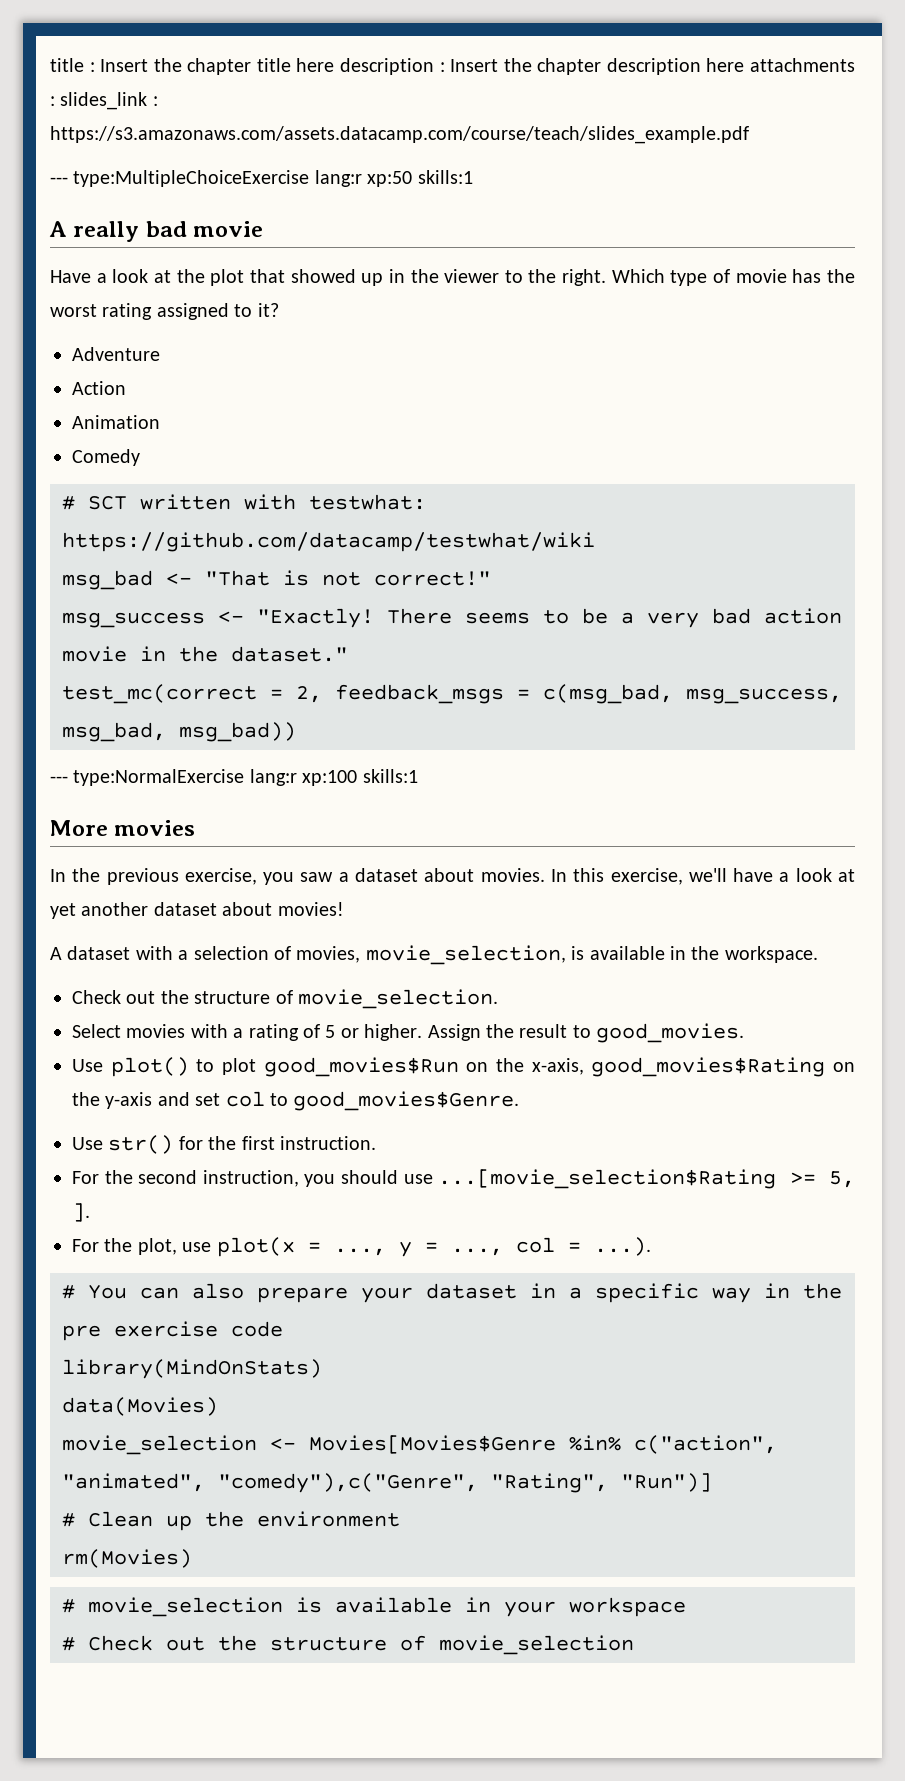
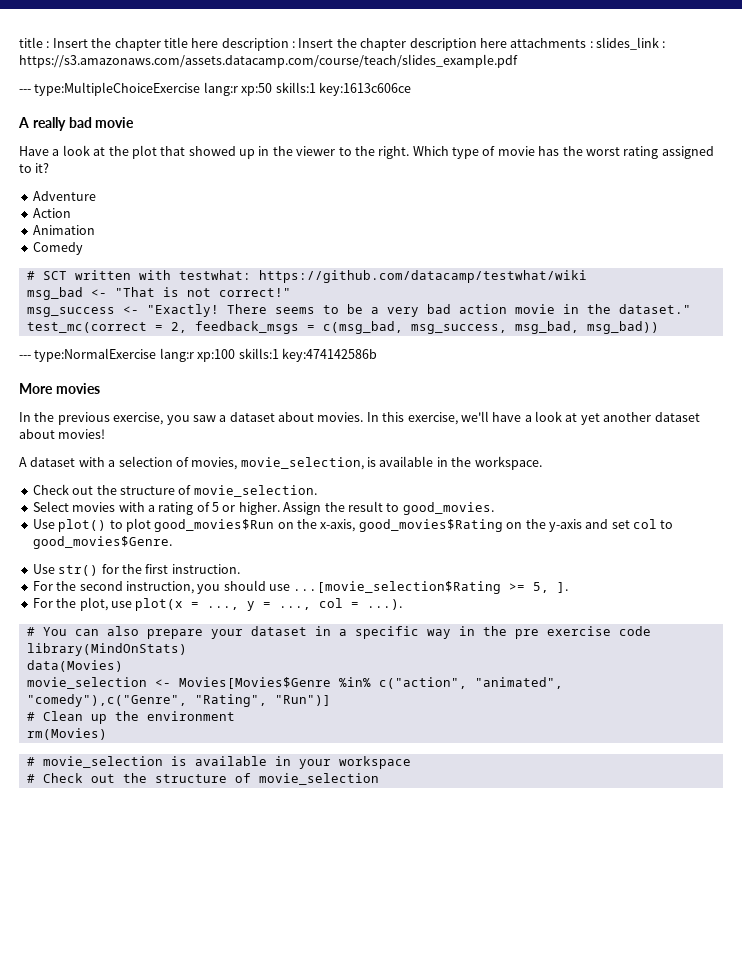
(473, 177) none -> [318,82,411,96] key:1613c606ce
(418, 776) none -> [281,348,377,362] key:474142586b

